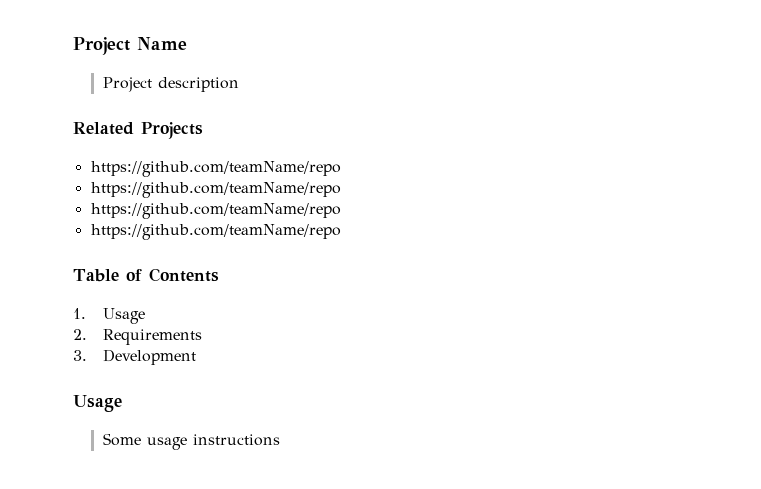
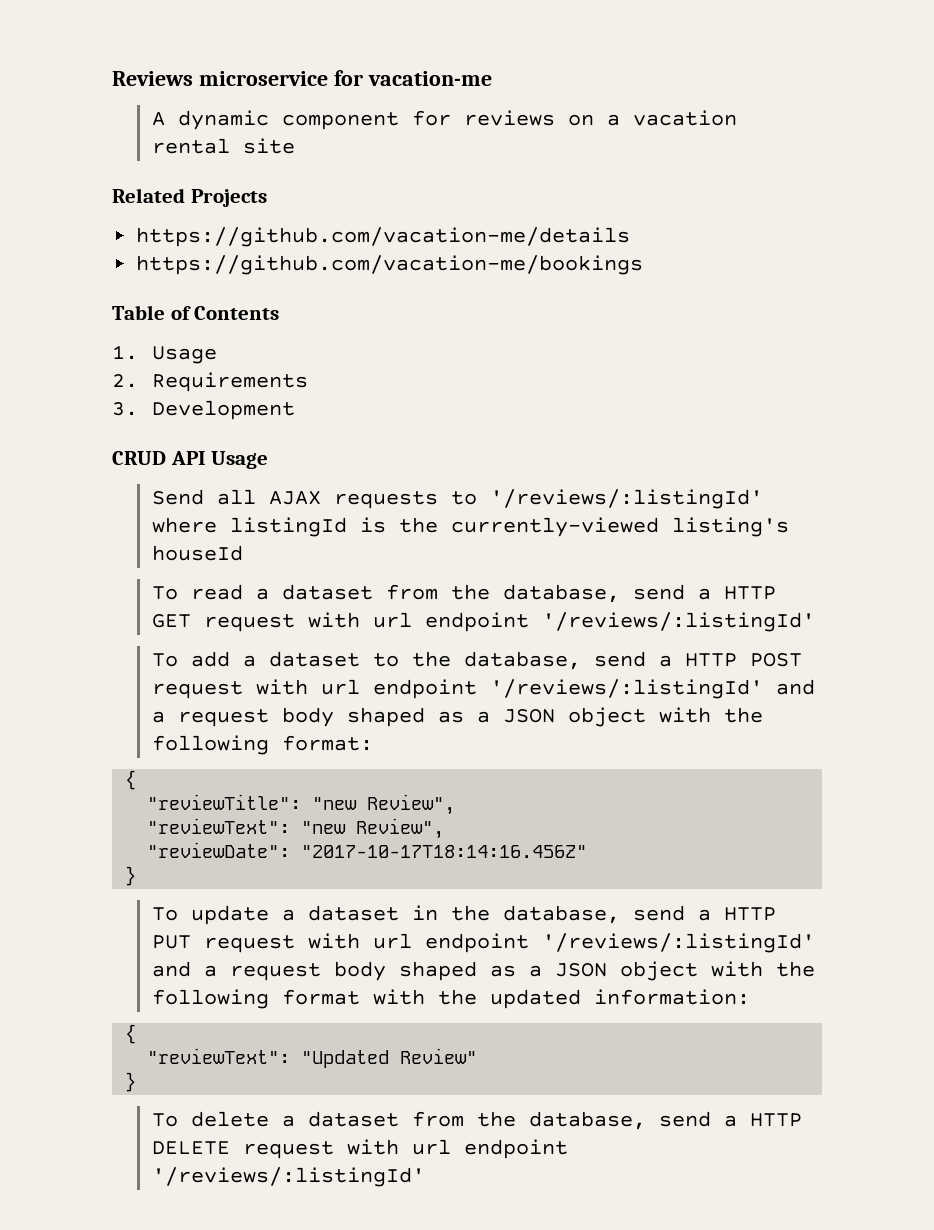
[73,37,187,55] [102,77,239,92] [73,122,203,139] [90,161,341,177] [90,182,341,198] [90,203,341,219] [90,224,341,240] Project Name // Project description // Related Projects // https://github.com/teamName/repo // https://github.com/teamName/repo // https://github.com/teamName/repo // https://github.com/teamName/repo -> [112,70,492,86] [152,110,738,130] [152,138,296,154] [112,188,267,207] [136,227,631,247] [136,255,644,275] Reviews microservice for vacation-me // A dynamic component for reviews on a vacation rental site // Related Projects // https://github.com/vacation-me/details // https://github.com/vacation-me/bookings
[73,395,122,412] [102,433,280,450] Usage // Some usage instructions -> [112,451,269,469] [152,489,764,509] [152,517,790,537] [152,545,244,561] [152,584,777,603] [152,612,816,632] [152,651,803,670] [152,679,816,699] [152,707,764,727] [152,735,374,755] [125,770,137,790] [147,794,456,815] [147,818,445,839] [147,842,588,858] [125,866,137,886] [152,905,777,925] [152,933,816,953] [152,961,816,981] [152,989,751,1009] [125,1024,137,1044] [147,1048,478,1068] [125,1072,137,1092] [152,1111,803,1130] [152,1139,569,1159] [152,1167,426,1187] CRUD API Usage // Send all AJAX requests to '/reviews/:listingId' where listingId is the currently-viewed listing's houseId // To read a dataset from the database, send a HTTP GET request with url endpoint '/reviews/:listingId' // To add a dataset to the database, send a HTTP POST request with url endpoint '/reviews/:listingId' and a request body shaped as a JSON object with the following format: // { // "reviewTitle": "new Review", // "reviewText": "new Review", // "reviewDate": "2017-10-17T18:14:16.456Z" // } // To update a dataset in the database, send a HTTP PUT request with url endpoint '/reviews/:listingId' and a request body shaped as a JSON object with the following format with the updated information: // { // "reviewText": "Updated Review" // } // To delete a dataset from the database, send a HTTP DELETE request with url endpoint '/reviews/:listingId'

